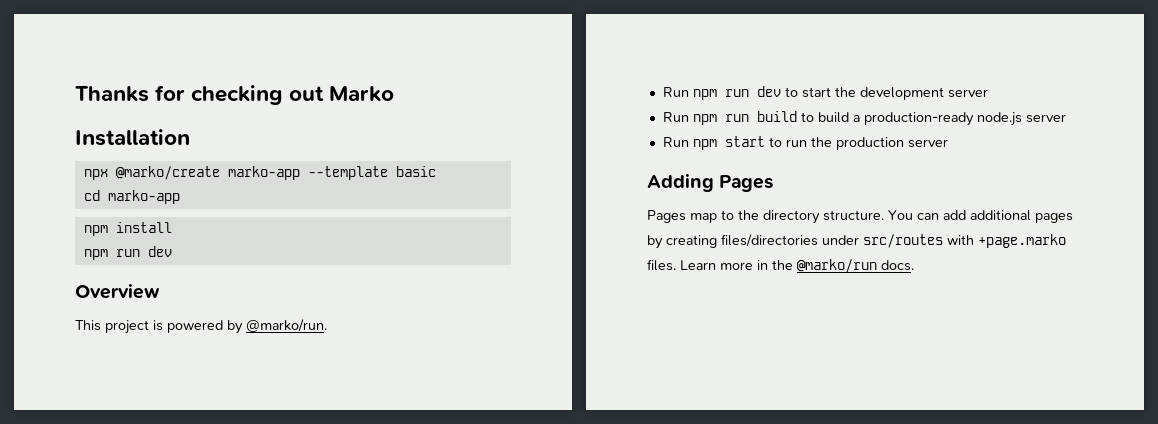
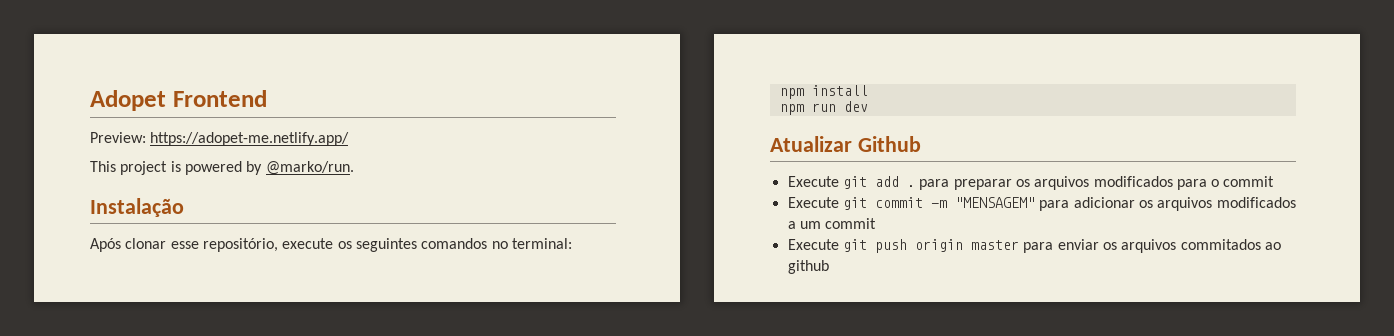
[75,85,395,105] [75,129,190,146] [83,166,436,180] [83,190,180,204] Thanks for checking out Marko // Installation // npx @marko/create marko-app --template basic // cd marko-app -> [90,90,267,111] [90,132,350,146] [90,161,354,175] [90,198,184,217] [90,238,572,252] Adopet Frontend // Preview: https://adopet-me.netlify.app/ // This project is powered by @marko/run. // Instalação // Após clonar esse repositório, execute os seguintes comandos no terminal:
[75,284,160,299] [75,319,327,334] [662,86,988,100] [662,111,1066,126] [662,136,948,150] [647,174,774,192] [647,210,1073,224] [647,234,1066,249] [647,259,914,273] Overview // This project is powered by @marko/run. // Run npm run dev to start the development server // Run npm run build to build a production-ready node.js server // Run npm start to run the production server // Adding Pages // Pages map to the directory structure. You can add additional pages by creating files/directories under src/routes with +page.marko files. Learn more in the @marko/run docs. -> [770,136,921,152] [787,176,1275,190] [787,197,1296,211] [787,218,877,229] [787,239,1281,253] [787,260,829,274] Atualizar Github // Execute git add . para preparar os arquivos modificados para o commit // Execute git commit -m "MENSAGEM" para adicionar os arquivos modificados a um commit // Execute git push origin master para enviar os arquivos commitados ao github

